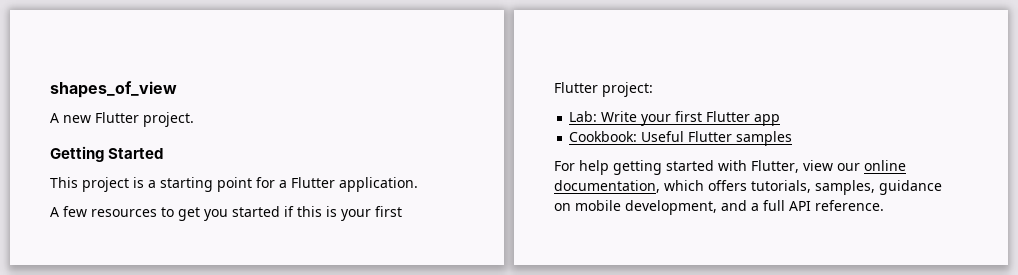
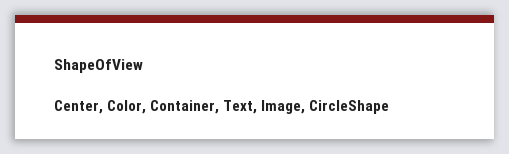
[50,81,177,98] [50,112,194,127] [50,146,164,162] [50,177,418,192] [50,206,402,221] [554,82,653,97] [569,111,781,126] [569,131,793,146] [554,160,906,175] [554,180,942,195] [554,200,884,215] shapes_of_view // A new Flutter project. // Getting Started // This project is a starting point for a Flutter application. // A few resources to get you started if this is your first Flutter project: // Lab: Write your first Flutter app // Cookbook: Useful Flutter samples // For help getting started with Flutter, view our online documentation, which offers tutorials, samples, guidance on mobile development, and a full API reference. -> [54,59,143,73] [54,100,390,114] ShapeOfView // Center, Color, Container, Text, Image, CircleShape

